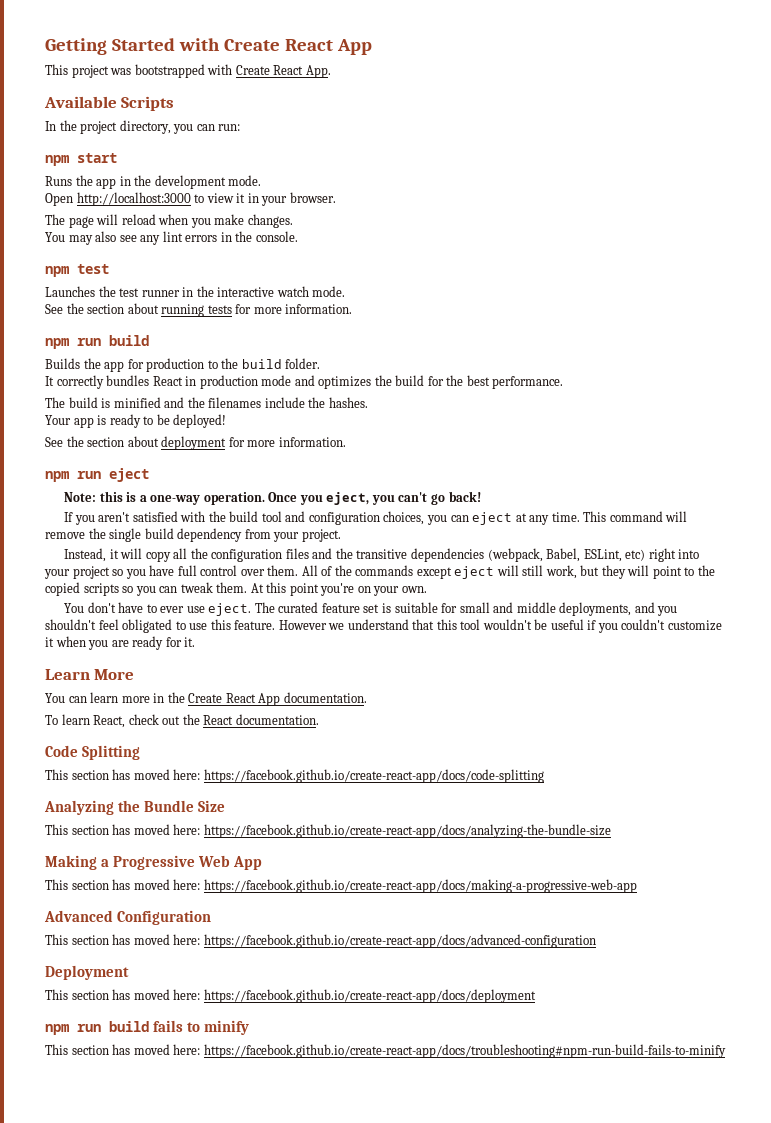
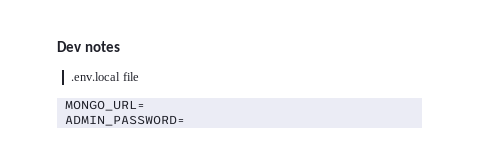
[45,38,372,55] [45,64,331,78] [44,96,175,111] [45,120,241,134] [45,153,117,166] [45,175,262,189] [45,192,336,206] [45,214,293,228] [45,231,298,245] [45,264,109,277] [45,286,346,297] [45,303,353,317] [45,335,149,349] [45,358,321,372] [45,375,564,389] [45,397,368,408] [45,414,227,428] [45,436,346,450] [45,468,149,482] [64,491,481,505] [64,511,688,525] [45,528,341,542] [64,548,700,562] [44,565,715,579] [45,582,427,596] [64,602,678,616] [45,619,722,633] [45,636,196,650] [45,669,135,680] [45,692,367,706] [45,714,319,728] [45,745,140,760] [45,769,544,783] [44,800,225,815] [45,824,611,838] [45,855,262,870] [45,879,637,893] [44,910,211,925] [45,934,596,948] [45,965,129,980] [45,989,536,1003] [45,1020,249,1035] [45,1044,726,1058] Getting Started with Create React App // This project was bootstrapped with Create React App. // Available Scripts // In the project directory, you can run: // npm start // Runs the app in the development mode. // Open http://localhost:3000 to view it in your browser. // The page will reload when you make changes. // You may also see any lint errors in the console. // npm test // Launches the test runner in the interactive watch mode. // See the section about running tests for more information. // npm run build // Builds the app for production to the build folder. // It correctly bundles React in production mode and optimizes the build for the best performance. // The build is minified and the filenames include the hashes. // Your app is ready to be deployed! // See the section about deployment for more information. // npm run eject // Note: this is a one-way operation. Once you eject, you can't go back! // If you aren't satisfied with the build tool and configuration choices, you can eject at any time. This command will remove the single build dependency from your project. // Instead, it will copy all the configuration files and the transitive dependencies (webpack, Babel, ESLint, etc) right into your project so you have full control over them. All of the commands except eject will still work, but they will point to the copied scripts so you can tweak them. At this point you're on your own. // You don't have to ever use eject. The curated feature set is suitable for small and middle deployments, and you shouldn't feel obligated to use this feature. However we understand that this tool wouldn't be useful if you couldn't customize it when you are ready for it. // Learn More // You can learn more in the Create React App documentation. // To learn React, check out the React documentation. // Code Splitting // This section has moved here: https://facebook.github.io/create-react-app/docs/code-splitting // Analyzing the Bundle Size // This section has moved here: https://facebook.github.io/create-react-app/docs/analyzing-the-bundle-size // Making a Progressive Web App // This section has moved here: https://facebook.github.io/create-react-app/docs/making-a-progressive-web-app // Advanced Configuration // This section has moved here: https://facebook.github.io/create-react-app/docs/advanced-configuration // Deployment // This section has moved here: https://facebook.github.io/create-react-app/docs/deployment // npm run build fails to minify // This section has moved here: https://facebook.github.io/create-react-app/docs/troubleshooting#npm-run-build-fails-to-minify -> [57,41,120,52] [71,72,139,81] [64,100,145,111] [64,115,185,126] Dev notes // .env.local file // MONGO_URL= // ADMIN_PASSWORD=

